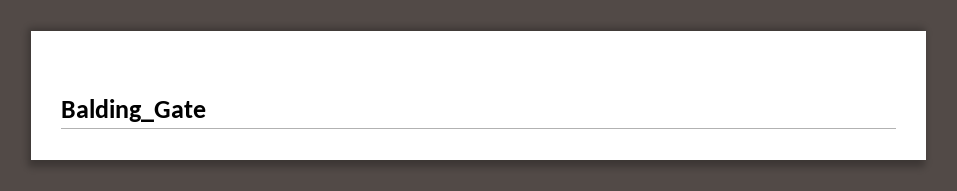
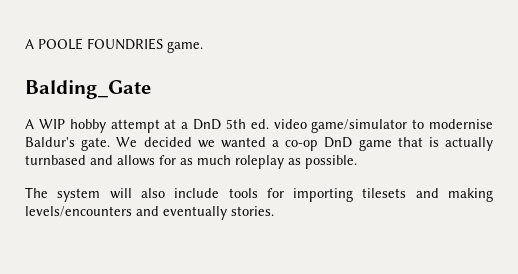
[61,99,206,122] Balding_Gate -> [25,38,203,53] [25,80,151,99] [25,119,493,133] [25,137,494,151] [25,155,357,169] [25,187,494,202] [25,206,274,220] A POOLE FOUNDRIES game. // Balding_Gate // A WIP hobby attempt at a DnD 5th ed. video game/simulator to modernise Baldur's gate. We decided we wanted a co-op DnD game that is actually turnbased and allows for as much roleplay as possible. // The system will also include tools for importing tilesets and making levels/encounters and eventually stories.

